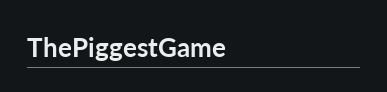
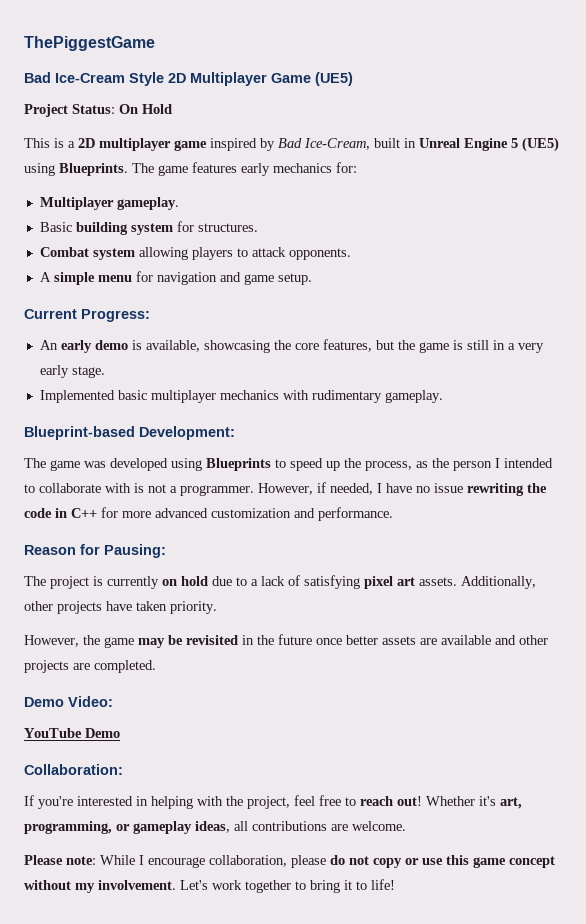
(226, 49) none -> [24,72,353,86] [24,104,172,117] [24,137,559,152] [24,162,357,176] [39,197,179,210] [39,221,258,235] [39,247,351,260] [39,271,312,285] [24,309,150,322] [39,339,544,353] [39,365,105,378] [39,390,443,403] [24,426,235,440] [24,458,553,471] [24,482,547,496] [24,507,393,521] [24,544,166,558] [24,575,536,589] [24,601,217,614] [24,634,548,648] [24,660,156,673] [24,696,113,707] [24,728,120,738] [24,764,123,775] [24,795,522,809] [24,821,406,834] [24,855,555,868] [24,879,395,893] // Bad Ice-Cream Style 2D Multiplayer Game (UE5) // Project Status: On Hold // This is a 2D multiplayer game inspired by Bad Ice-Cream, built in Unreal Engine 5 (UE5) using Blueprints. The game features early mechanics for: // Multiplayer gameplay. // Basic building system for structures. // Combat system allowing players to attack opponents. // A simple menu for navigation and game setup. // Current Progress: // An early demo is available, showcasing the core features, but the game is still in a very early stage. // Implemented basic multiplayer mechanics with rudimentary gameplay. // Blueprint-based Development: // The game was developed using Blueprints to speed up the process, as the person I intended to collaborate with is not a programmer. However, if needed, I have no issue rewriting the code in C++ for more advanced customization and performance. // Reason for Pausing: // The project is currently on hold due to a lack of satisfying pixel art assets. Additionally, other projects have taken priority. // However, the game may be revisited in the future once better assets are available and other projects are completed. // Demo Video: // YouTube Demo // Collaboration: // If you're interested in helping with the project, feel free to reach out! Whether it's art, programming, or gameplay ideas, all contributions are welcome. // Please note: While I encourage collaboration, please do not copy or use this game concept without my involvement. Let's work together to bring it to life!

